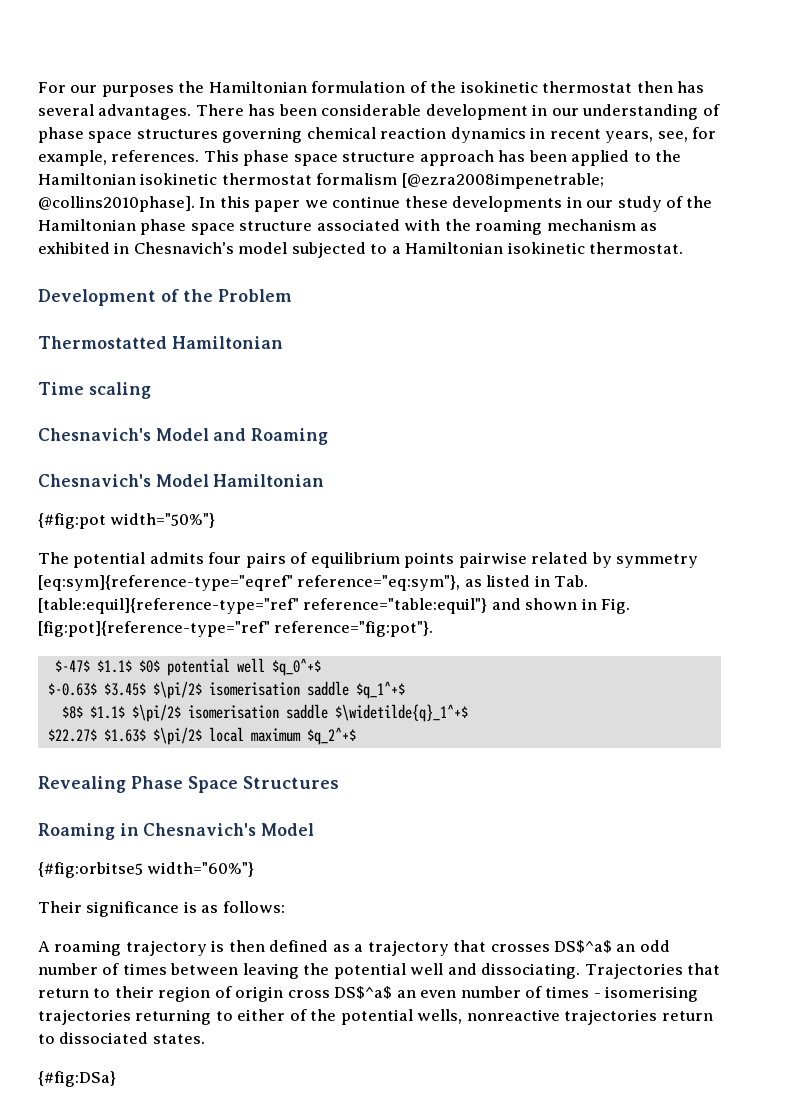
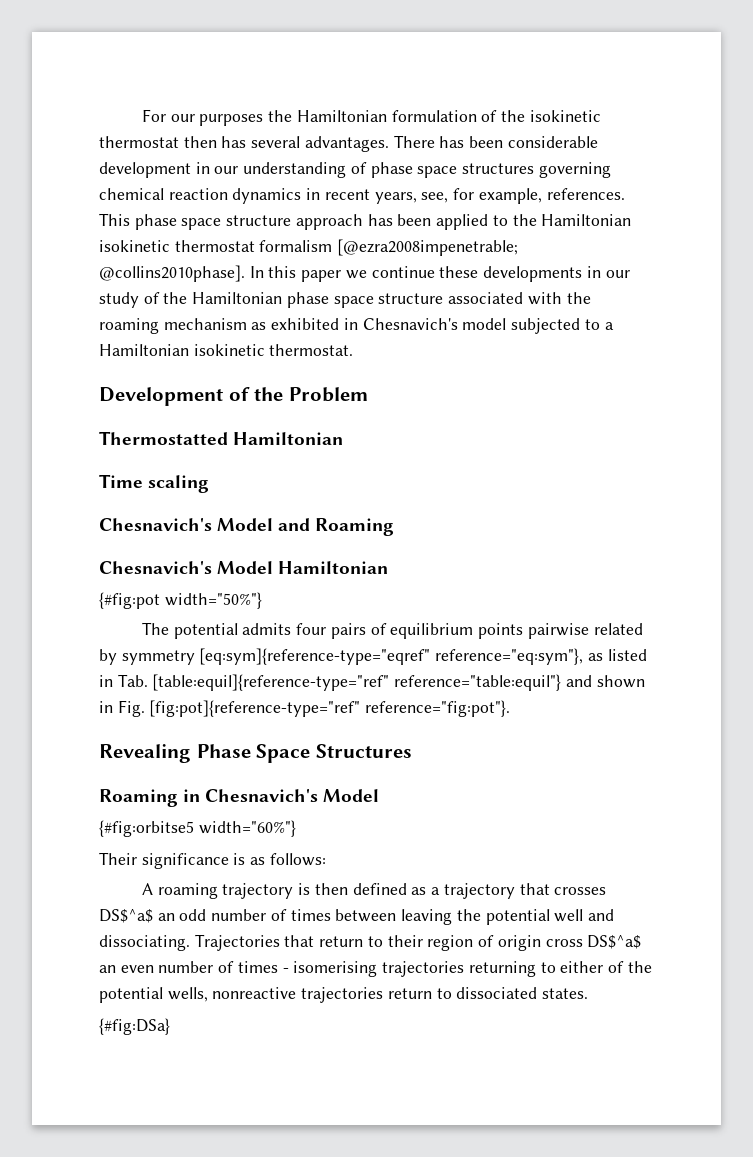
[54,658,321,676] [47,681,405,699] [61,704,468,722] [47,727,356,745] // $-47$ $1.1$ $0$ potential well $q_0^+$ // $-0.63$ $3.45$ $\pi/2$ isomerisation saddle $q_1^+$ // $8$ $1.1$ $\pi/2$ isomerisation saddle $\widetilde{q}_1^+$ // $22.27$ $1.63$ $\pi/2$ local maximum $q_2^+$ -> (511, 708) none

